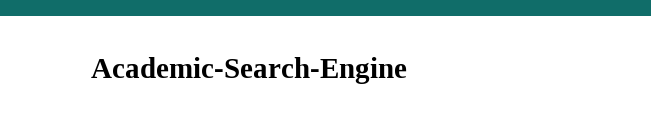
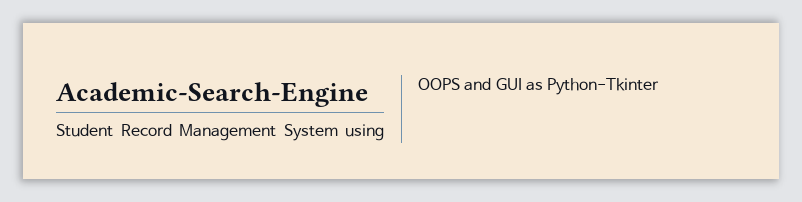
(407, 70) none -> [56,124,384,141] [418,78,660,95] // Student Record Management System using OOPS and GUI as Python-Tkinter

